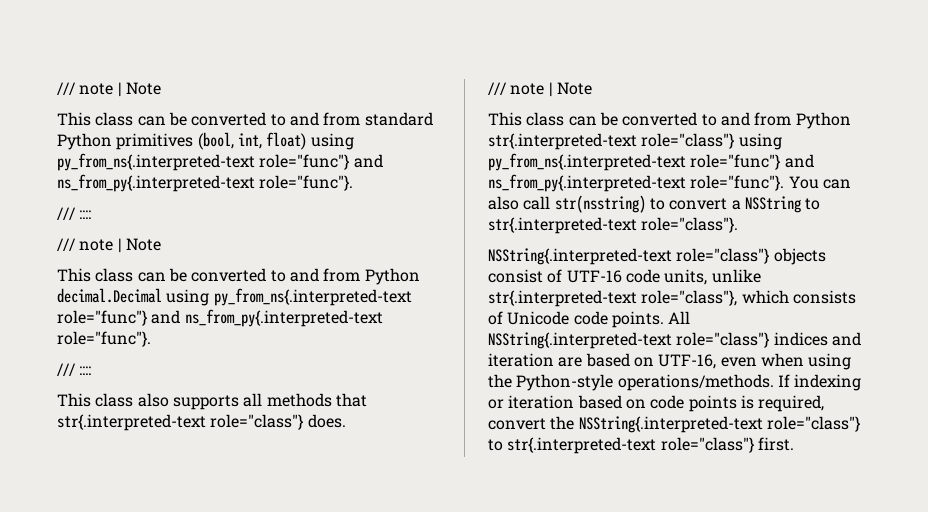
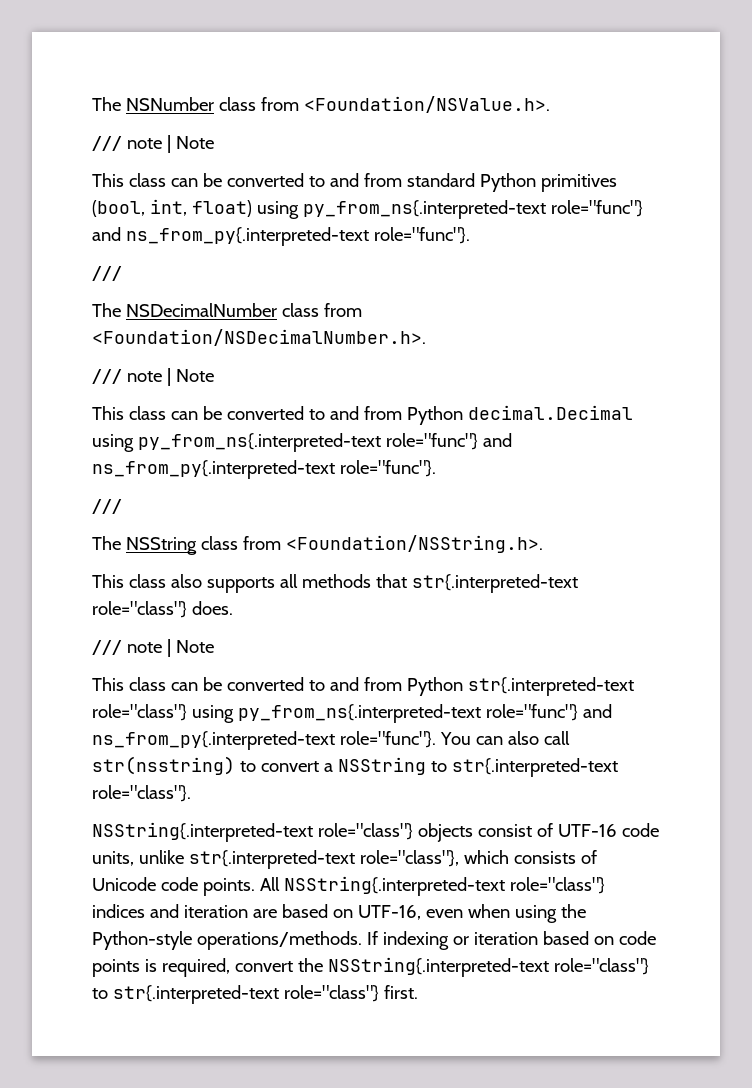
(57, 88) none -> [92,96,550,113] The NSNumber class from <Foundation/NSValue.h>. //
[79,210,92,219] :::: -> [92,303,362,317] [92,329,426,346] // The NSDecimalNumber class from <Foundation/NSDecimalNumber.h>.
[79,366,92,375] :::: -> [92,535,543,555] // The NSString class from <Foundation/NSString.h>.

